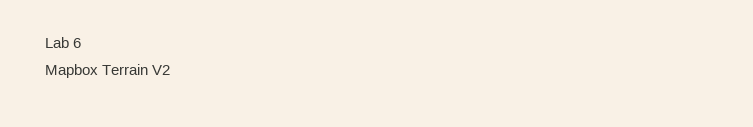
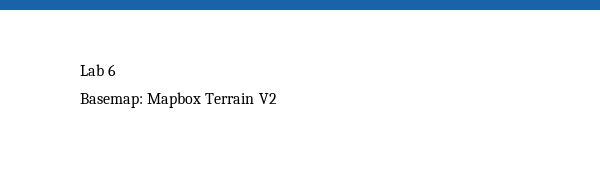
(82, 43) none -> [80,93,143,108] Basemap:

